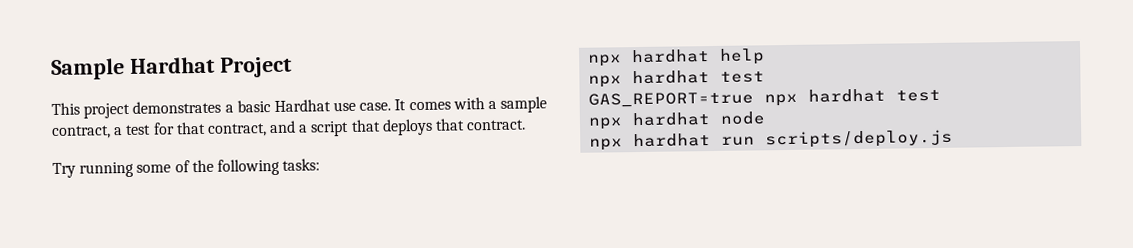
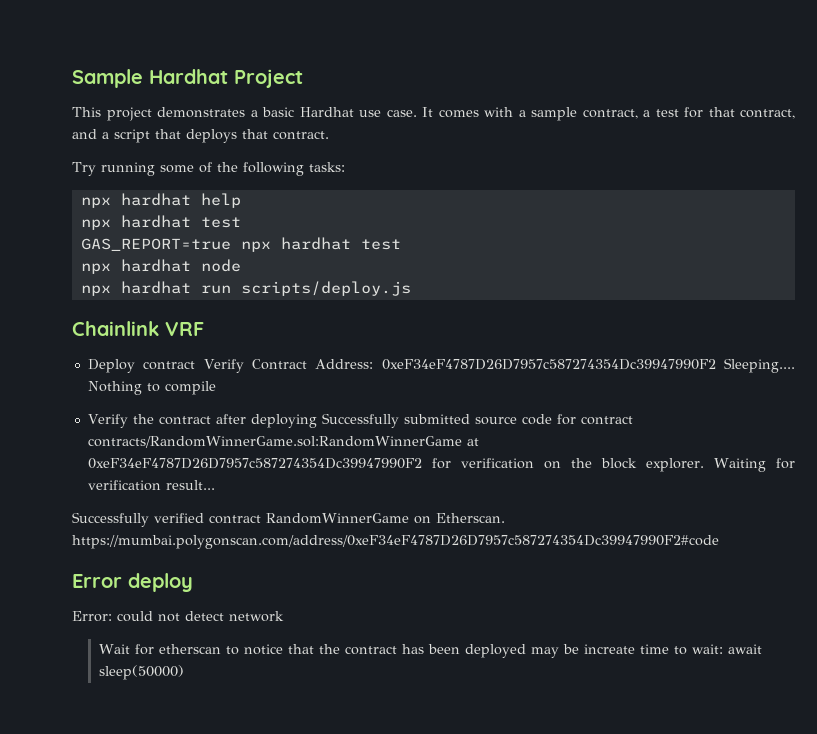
(954, 139) none -> [72,321,204,336] [87,358,795,373] [87,381,216,395] [87,413,633,428] [87,436,479,448] [87,458,796,472] [87,480,215,491] [72,512,505,527] [72,535,719,549] [72,573,193,592] [72,611,284,622] [98,644,762,658] [98,665,184,680] // Chainlink VRF // Deploy contract Verify Contract Address: 0xeF34eF4787D26D7957c587274354Dc39947990F2 Sleeping.... Nothing to compile // Verify the contract after deploying Successfully submitted source code for contract contracts/RandomWinnerGame.sol:RandomWinnerGame at 0xeF34eF4787D26D7957c587274354Dc39947990F2 for verification on the block explorer. Waiting for verification result... // Successfully verified contract RandomWinnerGame on Etherscan. https://mumbai.polygonscan.com/address/0xeF34eF4787D26D7957c587274354Dc39947990F2#code // Error deploy // Error: could not detect network // Wait for etherscan to notice that the contract has been deployed may be increate time to wait: await sleep(50000)

